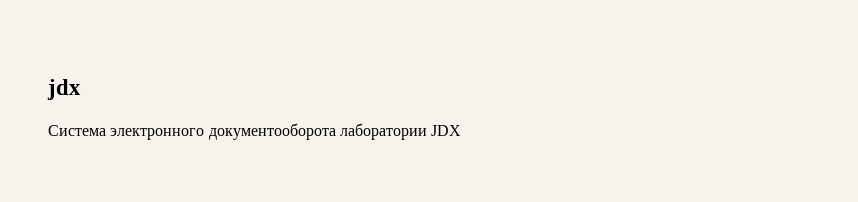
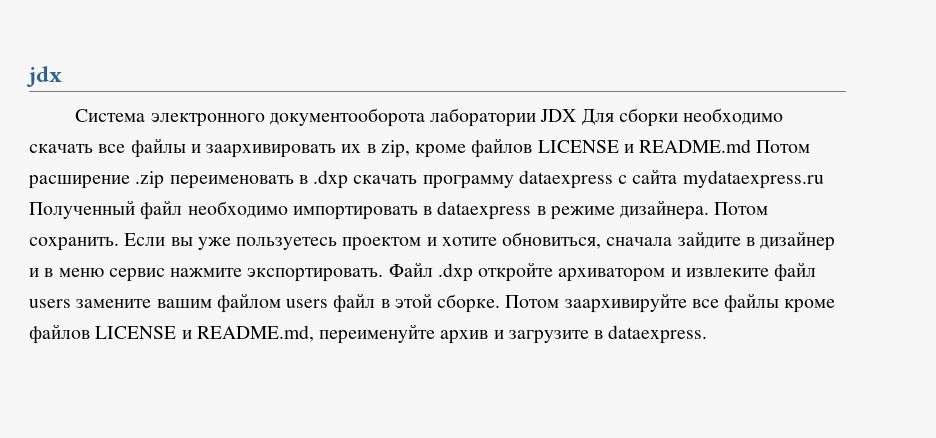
(462, 130) none -> [581,108,784,127] [29,138,811,158] [28,169,824,189] [29,200,769,220] [29,231,836,251] [29,262,817,282] [29,293,836,313] [29,324,708,344] Для сборки необходимо скачать все файлы и заархивировать их в zip, кроме файлов LICENSE и README.md Потом расширение .zip переименовать в .dxp скачать программу dataexpress с сайта mydataexpress.ru Полученный файл необходимо импортировать в dataexpress в режиме дизайнера. Потом сохранить. Если вы уже пользуетесь проектом и хотите обновиться, сначала зайдите в дизайнер и в меню сервис нажмите экспортировать. Файл .dxp откройте архиватором и извлеките файл users замените вашим файлом users файл в этой сборке. Потом заархивируйте все файлы кроме файлов LICENSE и README.md, переименуйте архив и загрузите в dataexpress.

